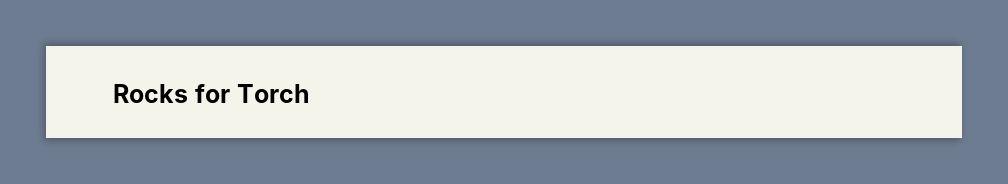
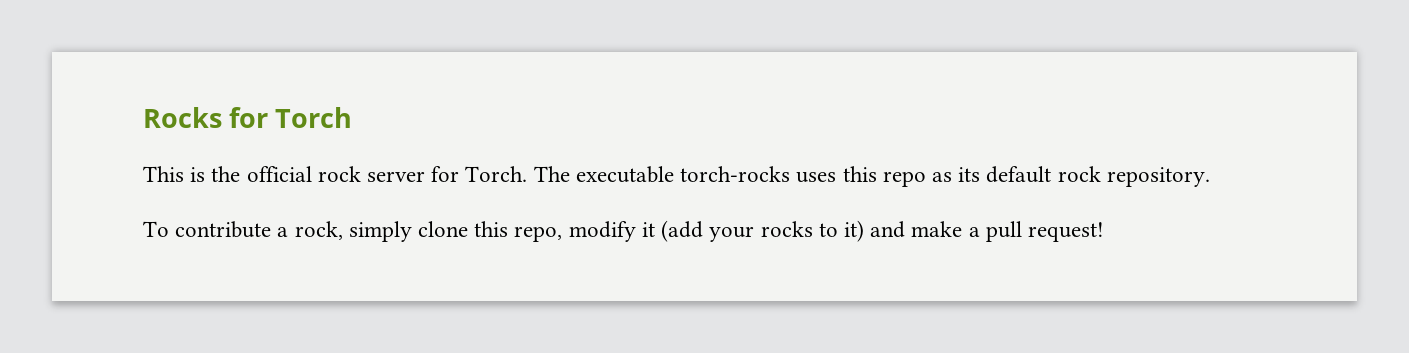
(310, 93) none -> [143,166,1210,187] [143,220,1104,242] // This is the official rock server for Torch. The executable torch-rocks uses this repo as its default rock repository. // To contribute a rock, simply clone this repo, modify it (add your rocks to it) and make a pull request!

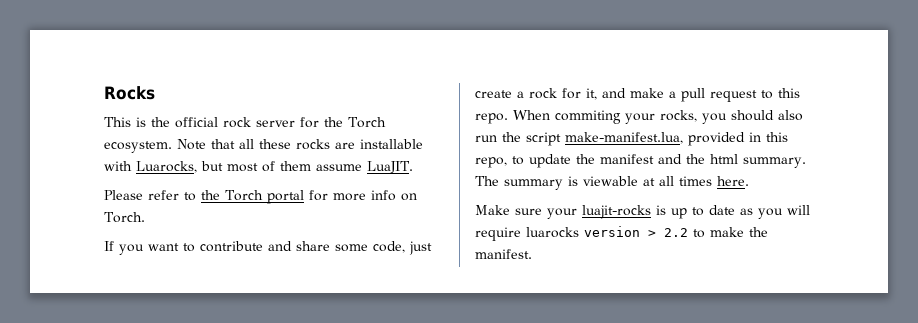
[229,107,353,128] for Torch -> (155, 93) none
[465,166,1210,187] [143,220,1104,242] Torch. The executable torch-rocks uses this repo as its default rock repository. // To contribute a rock, simply clone this repo, modify it (add your rocks to it) and make a pull request! -> [324,117,386,128] [104,139,423,153] [104,161,413,174] [104,190,417,204] [104,212,145,223] [104,241,432,255] [475,88,800,102] [475,110,803,124] [475,132,788,146] [475,154,806,168] [475,176,749,190] [475,205,810,219] [475,226,768,241] [475,249,532,259] the Torch ecosystem. Note that all these rocks are installable with Luarocks, but most of them assume LuaJIT. // Please refer to the Torch portal for more info on Torch. // If you want to contribute and share some code, just create a rock for it, and make a pull request to this repo. When commiting your rocks, you should also run the script make-manifest.lua, provided in this repo, to update the manifest and the html summary. The summary is viewable at all times here. // Make sure your luajit-rocks is up to date as you will require luarocks version > 2.2 to make the manifest.

